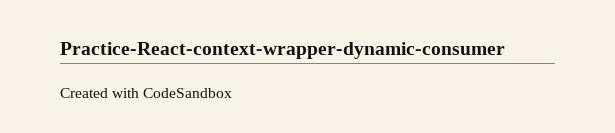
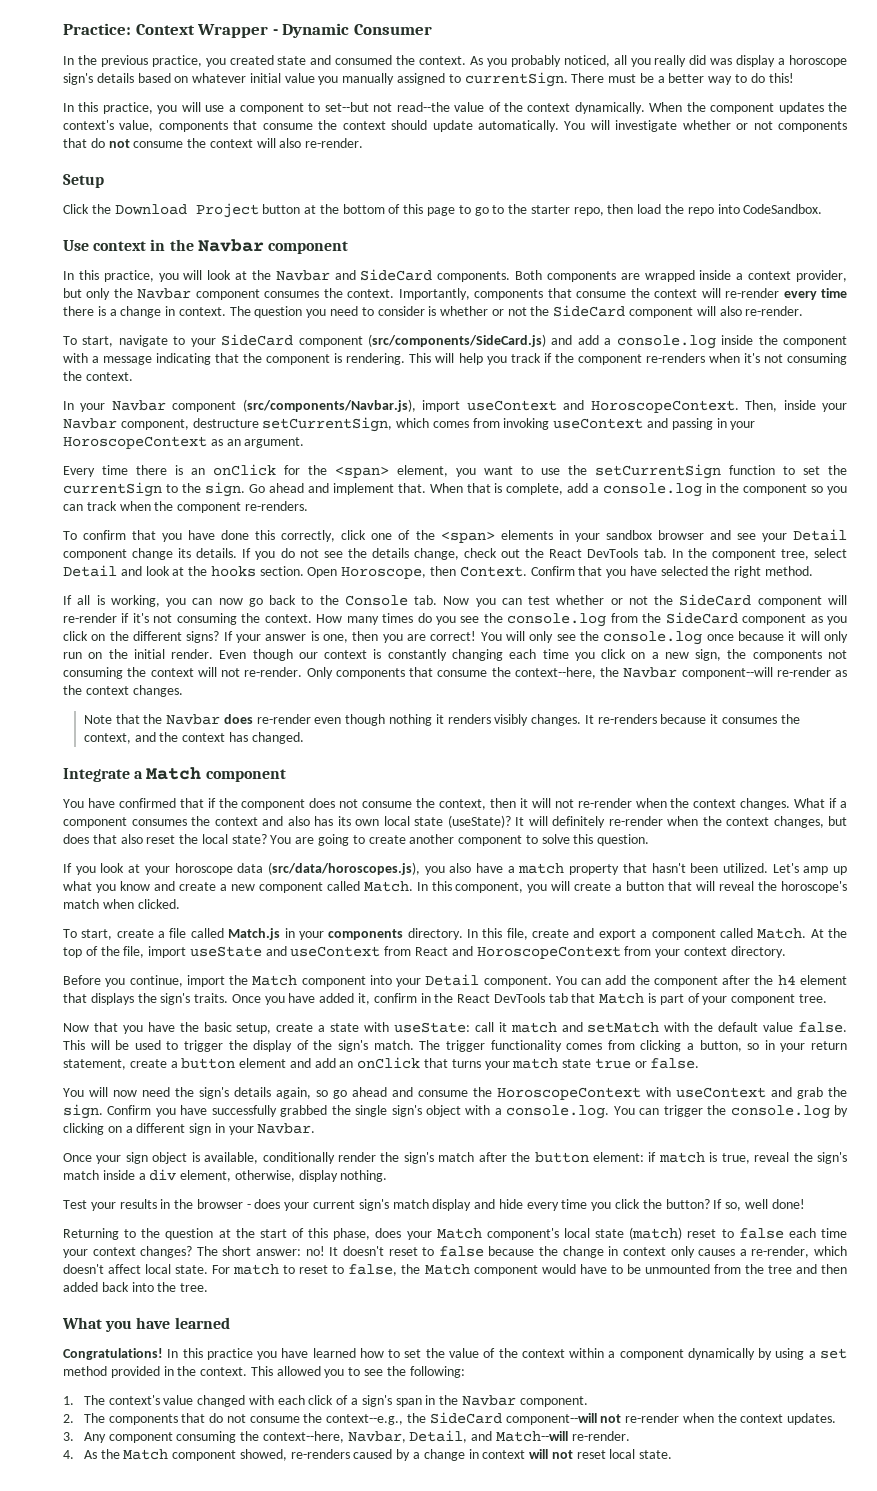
[60,42,505,59] [60,88,233,98] Practice-React-context-wrapper-dynamic-consumer // Created with CodeSandbox -> [63,23,432,38] [63,55,847,67] [63,72,794,87] [63,102,848,114] [63,120,847,132] [63,138,364,148] [63,174,104,188] [63,203,823,218] [63,239,348,254] [63,269,848,282] [63,288,848,300] [63,305,804,318] [63,334,848,349] [63,353,847,365] [63,371,133,381] [63,399,848,413] [63,417,756,432] [63,436,305,449] [63,464,847,479] [63,482,848,497] [63,501,308,513] [63,529,847,543] [63,548,848,560] [63,565,814,579] [63,594,847,607] [63,612,848,627] [63,631,849,645] [63,649,847,661] [63,667,847,679] [63,685,183,697] [83,714,800,726] [83,732,304,744] [63,767,286,782] [63,798,848,810] [63,815,847,828] [63,834,650,846] [63,862,848,875] [63,881,848,893] [63,899,180,909] [63,928,848,940] [63,946,786,959] [63,974,848,987] [63,993,827,1005] [63,1022,848,1034] [63,1040,847,1052] [63,1057,700,1070] [63,1087,847,1100] [63,1104,849,1119] [63,1123,316,1135] [63,1152,848,1164] [63,1169,388,1182] [63,1199,805,1211] [63,1227,847,1240] [63,1246,847,1258] [63,1264,847,1276] [63,1282,209,1292] [62,1317,230,1332] [63,1348,847,1360] [63,1366,465,1378] [63,1395,588,1407] [63,1412,837,1425] [63,1430,630,1443] [63,1449,673,1461] Practice: Context Wrapper - Dynamic Consumer // In the previous practice, you created state and consumed the context. As you probably noticed, all you really did was display a horoscope sign's details based on whatever initial value you manually assigned to currentSign. There must be a better way to do this! // In this practice, you will use a component to set--but not read--the value of the context dynamically. When the component updates the context's value, components that consume the context should update automatically. You will investigate whether or not components that do not consume the context will also re-render. // Setup // Click the Download Project button at the bottom of this page to go to the starter repo, then load the repo into CodeSandbox. // Use context in the Navbar component // In this practice, you will look at the Navbar and SideCard components. Both components are wrapped inside a context provider, but only the Navbar component consumes the context. Importantly, components that consume the context will re-render every time there is a change in context. The question you need to consider is whether or not the SideCard component will also re-render. // To start, navigate to your SideCard component (src/components/SideCard.js) and add a console.log inside the component with a message indicating that the component is rendering. This will help you track if the component re-renders when it's not consuming the context. // In your Navbar component (src/components/Navbar.js), import useContext and HoroscopeContext. Then, inside your Navbar component, destructure setCurrentSign, which comes from invoking useContext and passing in your HoroscopeContext as an argument. // Every time there is an onClick for the <span> element, you want to use the setCurrentSign function to set the currentSign to the sign. Go ahead and implement that. When that is complete, add a console.log in the component so you can track when the component re-renders. // To confirm that you have done this correctly, click one of the <span> elements in your sandbox browser and see your Detail component change its details. If you do not see the details change, check out the React DevTools tab. In the component tree, select Detail and look at the hooks section. Open Horoscope, then Context. Confirm that you have selected the right method. // If all is working, you can now go back to the Console tab. Now you can test whether or not the SideCard component will re-render if it's not consuming the context. How many times do you see the console.log from the SideCard component as you click on the different signs? If your answer is one, then you are correct! You will only see the console.log once because it will only run on the initial render. Even though our context is constantly changing each time you click on a new sign, the components not consuming the context will not re-render. Only components that consume the context--here, the Navbar component--will re-render as the context changes. // Note that the Navbar does re-render even though nothing it renders visibly changes. It re-renders because it consumes the context, and the context has changed. // Integrate a Match component // You have confirmed that if the component does not consume the context, then it will not re-render when the context changes. What if a component consumes the context and also has its own local state (useState)? It will definitely re-render when the context changes, but does that also reset the local state? You are going to create another component to solve this question. // If you look at your horoscope data (src/data/horoscopes.js), you also have a match property that hasn't been utilized. Let's amp up what you know and create a new component called Match. In this component, you will create a button that will reveal the horoscope's match when clicked. // To start, create a file called Match.js in your components directory. In this file, create and export a component called Match. At the top of the file, import useState and useContext from React and HoroscopeContext from your context directory. // Before you continue, import the Match component into your Detail component. You can add the component after the h4 element that displays the sign's traits. Once you have added it, confirm in the React DevTools tab that Match is part of your component tree. // Now that you have the basic setup, create a state with useState: call it match and setMatch with the default value false. This will be used to trigger the display of the sign's match. The trigger functionality comes from clicking a button, so in your return statement, create a button element and add an onClick that turns your match state true or false. // You will now need the sign's details again, so go ahead and consume the HoroscopeContext with useContext and grab the sign. Confirm you have successfully grabbed the single sign's object with a console.log. You can trigger the console.log by clicking on a different sign in your Navbar. // Once your sign object is available, conditionally render the sign's match after the button element: if match is true, reveal the sign's match inside a div element, otherwise, display nothing. // Test your results in the browser - does your current sign's match display and hide every time you click the button? If so, well done! // Returning to the question at the start of this phase, does your Match component's local state (match) reset to false each time your context changes? The short answer: no! It doesn't reset to false because the change in context only causes a re-render, which doesn't affect local state. For match to reset to false, the Match component would have to be unmounted from the tree and then added back into the tree. // What you have learned // Congratulations! In this practice you have learned how to set the value of the context within a component dynamically by using a set method provided in the context. This allowed you to see the following: // 1. The context's value changed with each click of a sign's span in the Navbar component. // 2. The components that do not consume the context--e.g., the SideCard component--will not re-render when the context updates. // 3. Any component consuming the context--here, Navbar, Detail, and Match--will re-render. // 4. As the Match component showed, re-renders caused by a change in context will not reset local state.

